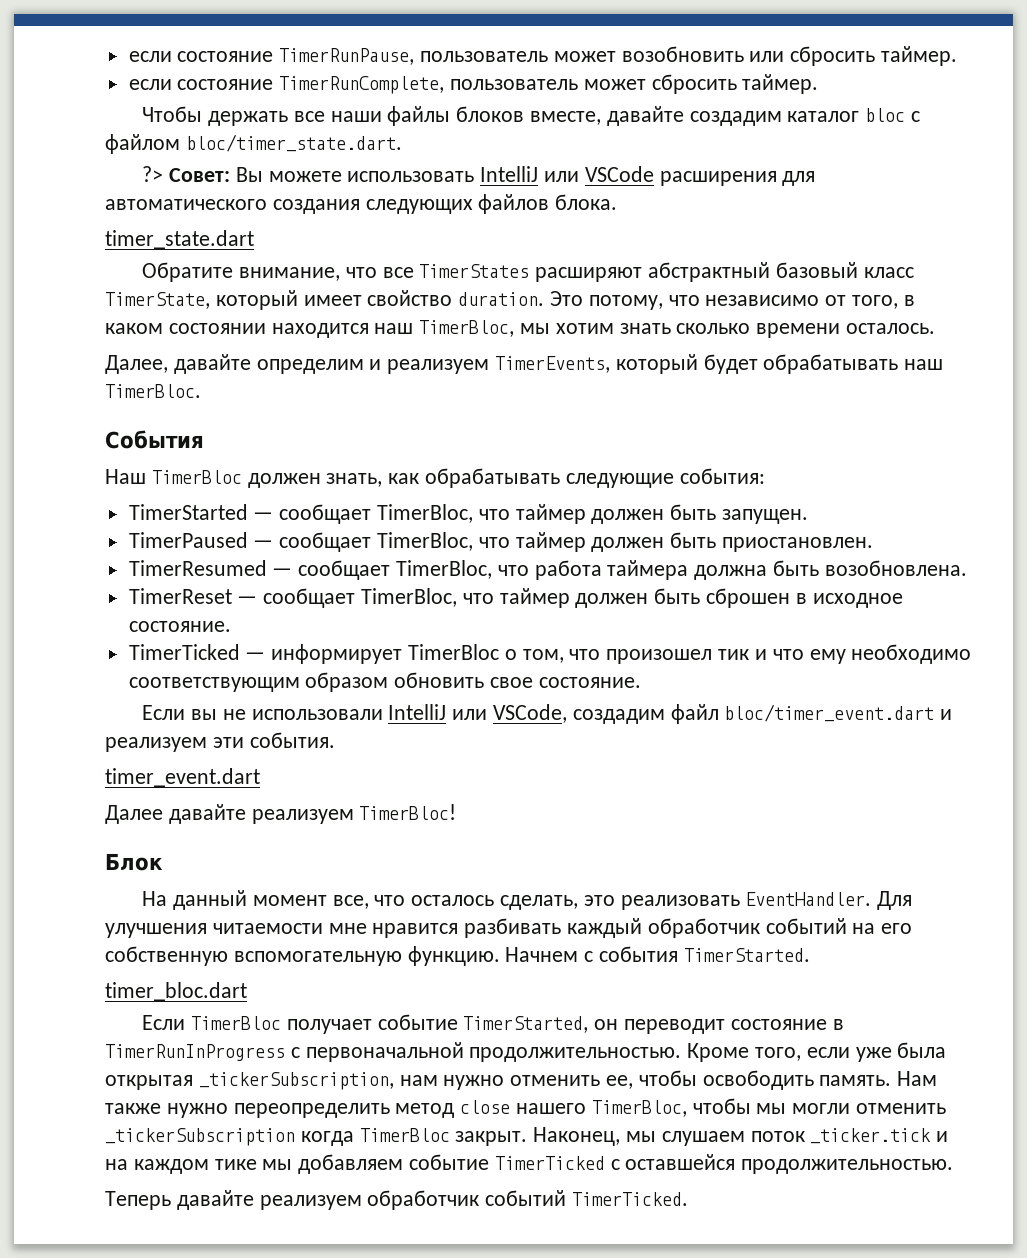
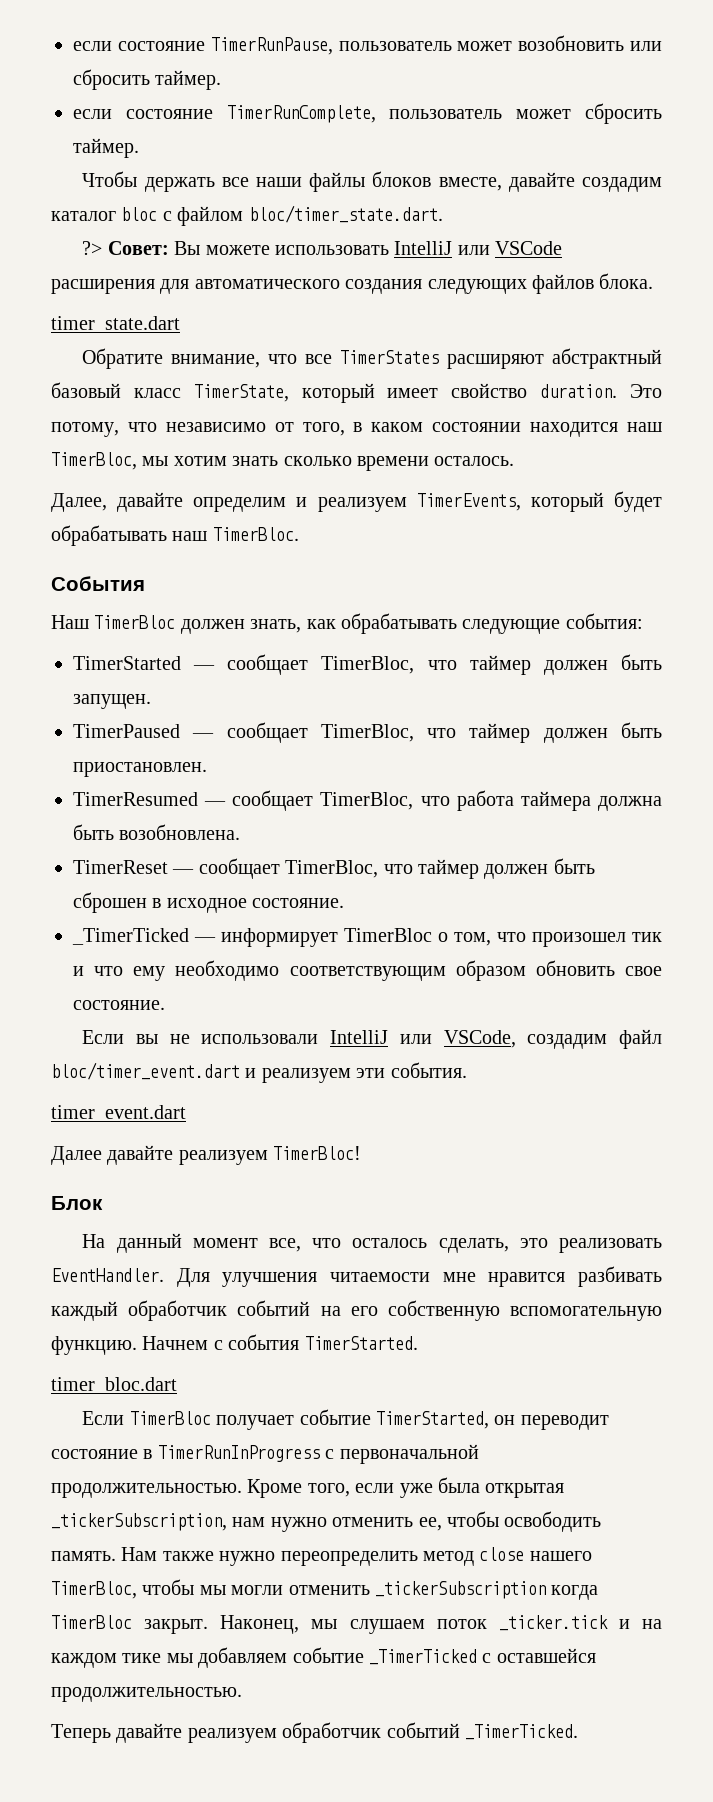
[128,644,240,660] TimerTicked -> [72,928,189,945] _TimerTicked
[494,1156,605,1170] TimerTicked -> [369,1649,477,1665] _TimerTicked
[572,1192,689,1206] TimerTicked. -> [465,1724,578,1740] _TimerTicked.

